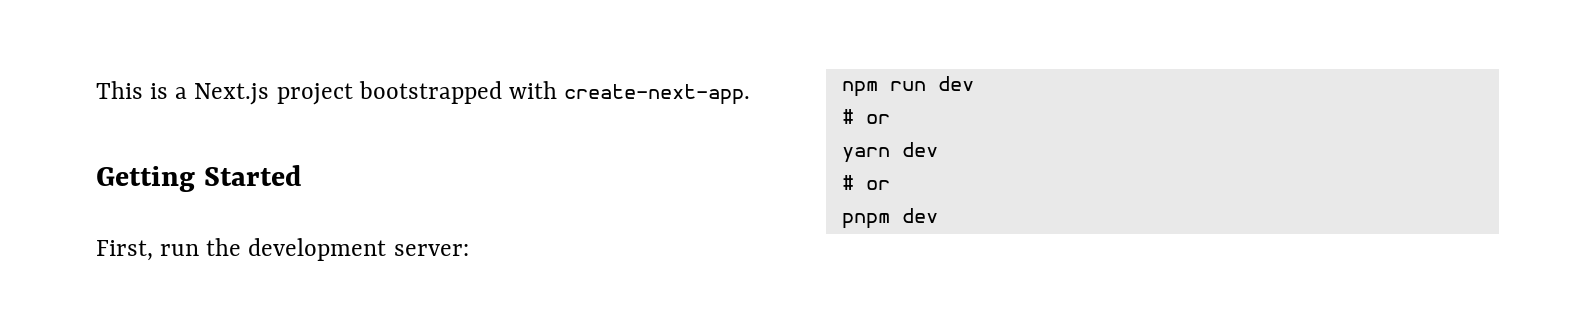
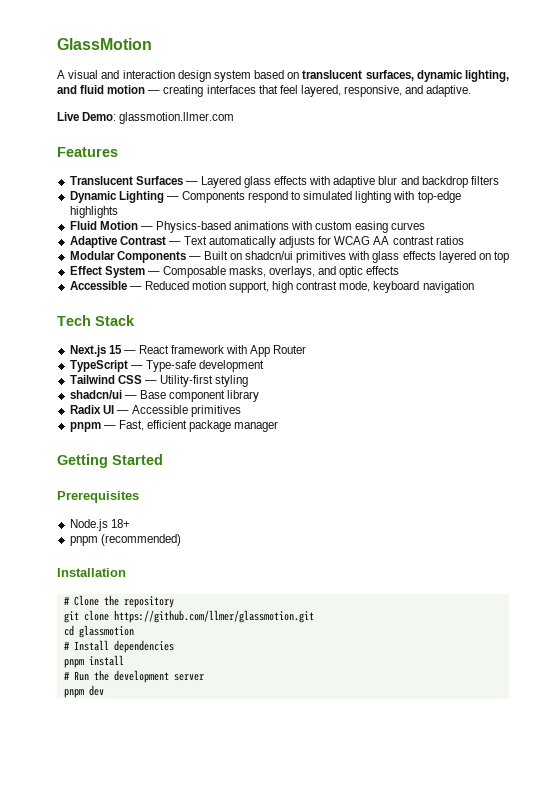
[96,81,751,105] [96,165,302,192] [96,238,469,261] [841,76,974,97] [841,109,890,124] [841,142,938,163] [841,175,890,190] This is a Next.js project bootstrapped with create-next-app. // Getting Started // First, run the development server: // npm run dev // # or // yarn dev // # or -> [57,38,152,50] [57,70,509,82] [57,85,472,97] [57,112,235,124] [57,147,118,157] [69,176,499,188] [69,191,461,203] [69,206,118,218] [69,221,426,233] [69,236,464,248] [69,251,509,263] [69,266,400,278] [69,281,474,293] [57,315,135,326] [69,345,307,357] [69,360,264,372] [69,375,249,387] [69,390,260,402] [69,405,242,417] [69,420,279,432] [57,454,163,468] [57,491,139,503] [69,519,130,531] [69,534,181,546] [57,568,126,577] [63,595,174,608] [63,610,314,623] [63,625,134,638] [63,640,174,653] [63,655,124,668] [63,670,204,683] GlassMotion // A visual and interaction design system based on translucent surfaces, dynamic lighting, and fluid motion — creating interfaces that feel layered, responsive, and adaptive. // Live Demo: glassmotion.llmer.com // Features // Translucent Surfaces — Layered glass effects with adaptive blur and backdrop filters // Dynamic Lighting — Components respond to simulated lighting with top-edge highlights // Fluid Motion — Physics-based animations with custom easing curves // Adaptive Contrast — Text automatically adjusts for WCAG AA contrast ratios // Modular Components — Built on shadcn/ui primitives with glass effects layered on top // Effect System — Composable masks, overlays, and optic effects // Accessible — Reduced motion support, high contrast mode, keyboard navigation // Tech Stack // Next.js 15 — React framework with App Router // TypeScript — Type-safe development // Tailwind CSS — Utility-first styling // shadcn/ui — Base component library // Radix UI — Accessible primitives // pnpm — Fast, efficient package manager // Getting Started // Prerequisites // Node.js 18+ // pnpm (recommended) // Installation // # Clone the repository // git clone https://github.com/llmer/glassmotion.git // cd glassmotion // # Install dependencies // pnpm install // # Run the development server

